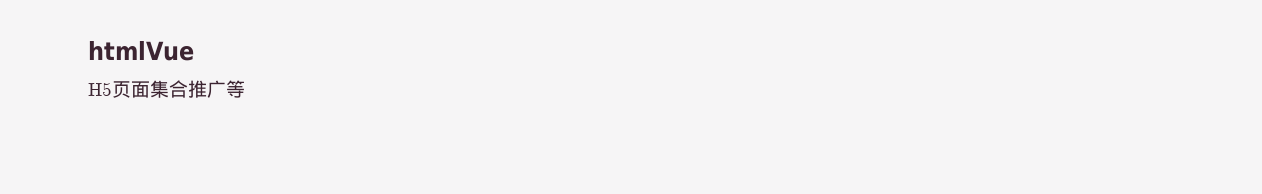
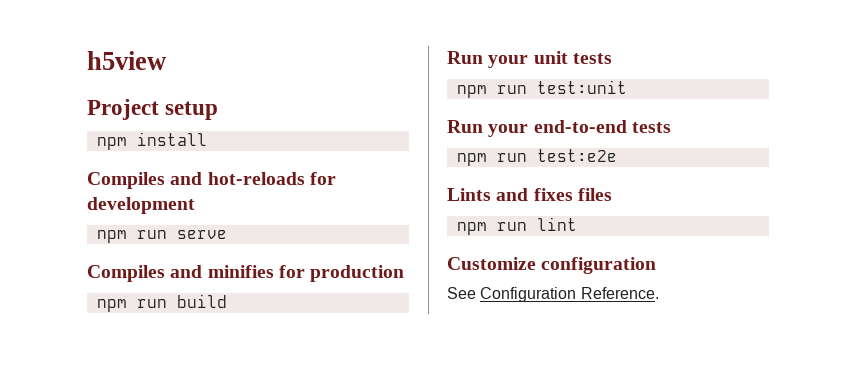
[88,41,194,61] [88,80,245,98] htmlVue // H5页面集合推广等 -> [87,51,166,70] [87,99,219,120] [96,132,207,150] [87,172,336,189] [87,197,195,214] [96,230,227,243] [87,265,405,282] [96,294,227,312] [447,51,612,68] [456,80,627,98] [447,120,671,137] [456,149,617,166] [447,188,612,201] [456,217,577,235] [447,257,657,274] [447,287,659,302] h5view // Project setup // npm install // Compiles and hot-reloads for development // npm run serve // Compiles and minifies for production // npm run build // Run your unit tests // npm run test:unit // Run your end-to-end tests // npm run test:e2e // Lints and fixes files // npm run lint // Customize configuration // See Configuration Reference.

